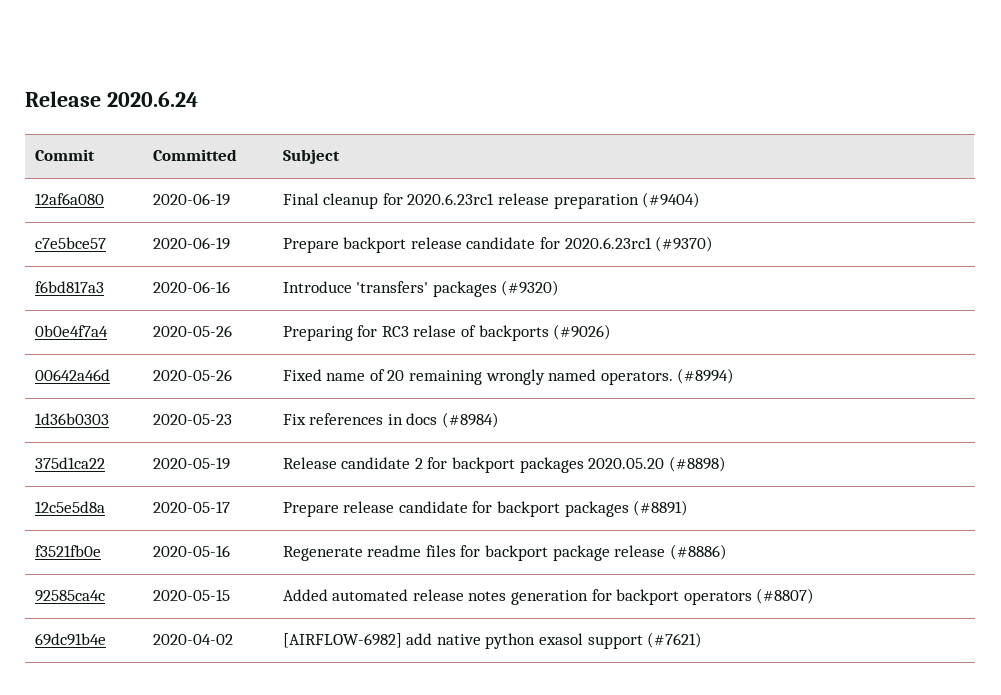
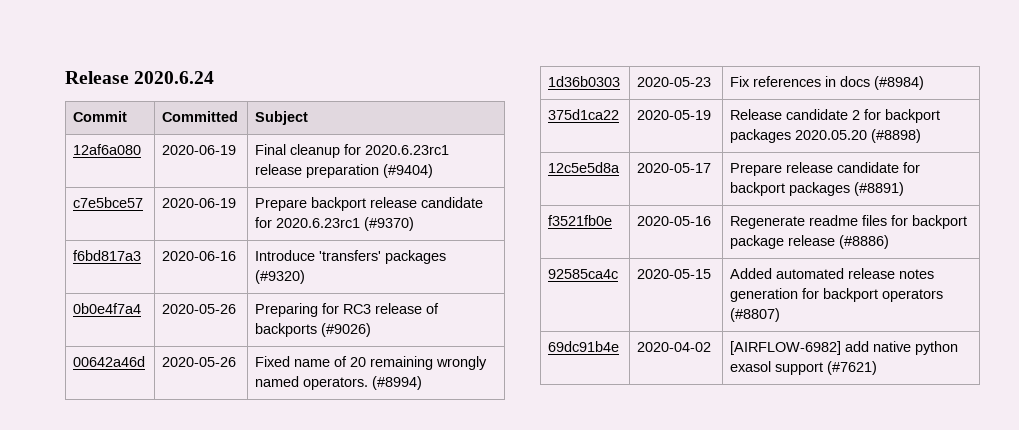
[413,325,457,337] relase -> [375,303,423,314] release

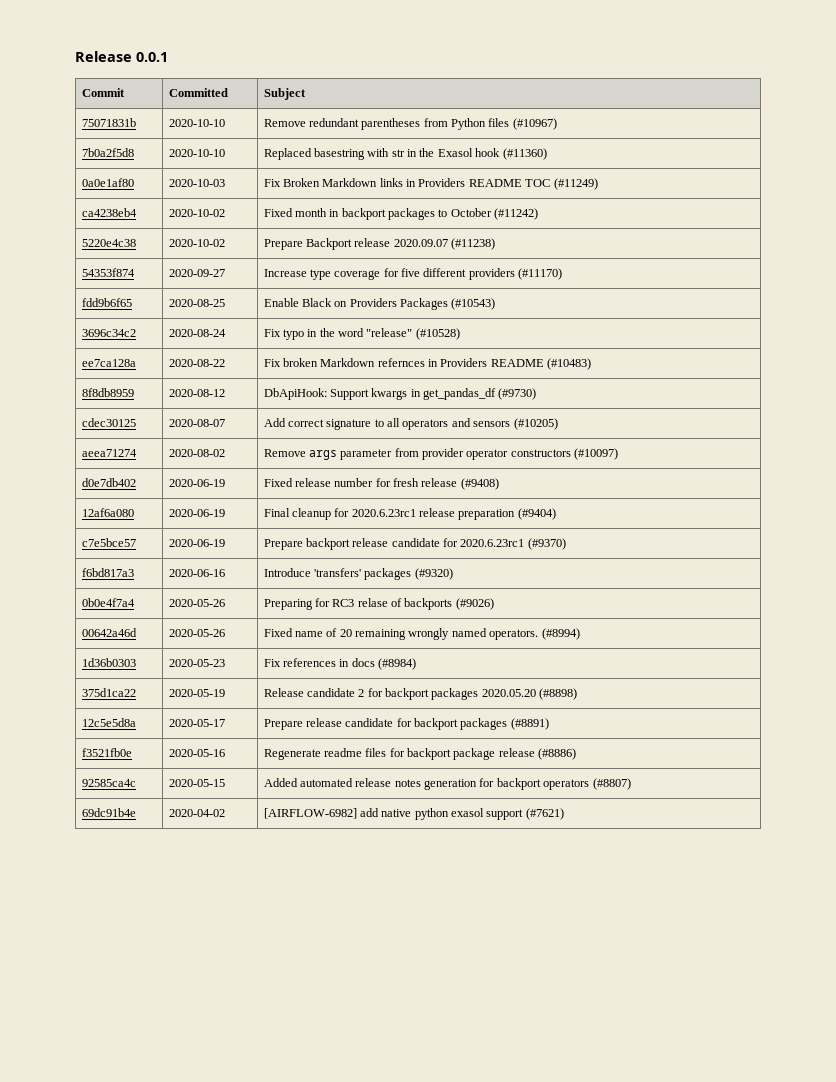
[65,71,215,84] Release 2020.6.24 -> [75,51,168,62] Release 0.0.1
(309, 118) none -> [81,118,136,127] [168,119,225,127] [263,118,557,130] [81,148,134,157] [168,149,225,157] [263,148,547,160] [81,178,134,187] [168,179,225,187] [263,178,598,190] [81,208,137,217] [168,209,225,217] [263,208,539,220] [81,239,136,247] [168,239,225,247] [263,238,496,250] [81,268,135,277] [168,269,225,277] [263,268,563,280] [81,298,132,307] [168,299,225,307] [263,298,496,310] [81,329,136,337] [168,329,226,337] [263,328,460,340] [81,359,136,367] [168,359,225,367] [263,358,592,370] [81,388,134,397] [168,389,225,397] [263,388,537,400] [81,418,136,427] [168,419,225,427] [263,418,558,430] [81,449,137,457] [168,449,225,457] [263,448,619,460] [81,478,136,487] [168,479,225,487] [263,478,499,490] // 75071831b | 2020-10-10 | Remove redundant parentheses from Python files (#10967) // 7b0a2f5d8 | 2020-10-10 | Replaced basestring with str in the Exasol hook (#11360) // 0a0e1af80 | 2020-10-03 | Fix Broken Markdown links in Providers README TOC (#11249) // ca4238eb4 | 2020-10-02 | Fixed month in backport packages to October (#11242) // 5220e4c38 | 2020-10-02 | Prepare Backport release 2020.09.07 (#11238) // 54353f874 | 2020-09-27 | Increase type coverage for five different providers (#11170) // fdd9b6f65 | 2020-08-25 | Enable Black on Providers Packages (#10543) // 3696c34c2 | 2020-08-24 | Fix typo in the word "release" (#10528) // ee7ca128a | 2020-08-22 | Fix broken Markdown refernces in Providers README (#10483) // 8f8db8959 | 2020-08-12 | DbApiHook: Support kwargs in get_pandas_df (#9730) // cdec30125 | 2020-08-07 | Add correct signature to all operators and sensors (#10205) // aeea71274 | 2020-08-02 | Remove args parameter from provider operator constructors (#10097) // d0e7db402 | 2020-06-19 | Fixed release number for fresh release (#9408)
[375,303,423,314] release -> [357,598,388,607] relase

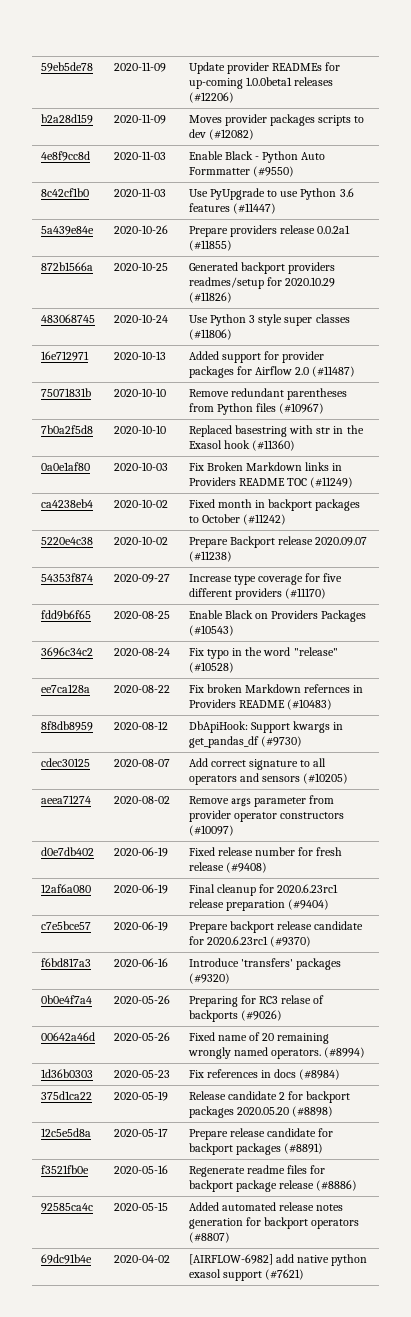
[75,51,168,62] [81,88,125,97] [168,88,228,97] [263,88,306,100] Release 0.0.1 // Commit | Committed | Subject -> [41,62,94,72] [114,62,167,72] [189,62,341,74] [189,77,334,89] [189,92,235,103] [41,114,94,124] [114,114,167,124] [189,114,365,126] [189,129,255,140] [41,151,91,161] [114,151,167,160] [189,151,326,163] [189,166,295,177] [41,188,90,197] [114,188,167,197] [189,188,354,200] [189,203,277,214] [41,226,95,235] [114,225,169,234] [189,225,351,237] [189,240,233,251] [41,262,94,271] [114,262,169,271] [189,262,336,274] [189,277,336,289] [189,292,233,303] [41,314,96,323] [114,314,169,323] [189,314,350,326] [189,329,233,340] [41,351,90,361] [114,351,167,360] [189,351,325,363] [189,366,356,378] 59eb5de78 | 2020-11-09 | Update provider READMEs for up-coming 1.0.0beta1 releases (#12206) // b2a28d159 | 2020-11-09 | Moves provider packages scripts to dev (#12082) // 4e8f9cc8d | 2020-11-03 | Enable Black - Python Auto Formmatter (#9550) // 8c42cf1b0 | 2020-11-03 | Use PyUpgrade to use Python 3.6 features (#11447) // 5a439e84e | 2020-10-26 | Prepare providers release 0.0.2a1 (#11855) // 872b1566a | 2020-10-25 | Generated backport providers readmes/setup for 2020.10.29 (#11826) // 483068745 | 2020-10-24 | Use Python 3 style super classes (#11806) // 16e712971 | 2020-10-13 | Added support for provider packages for Airflow 2.0 (#11487)

